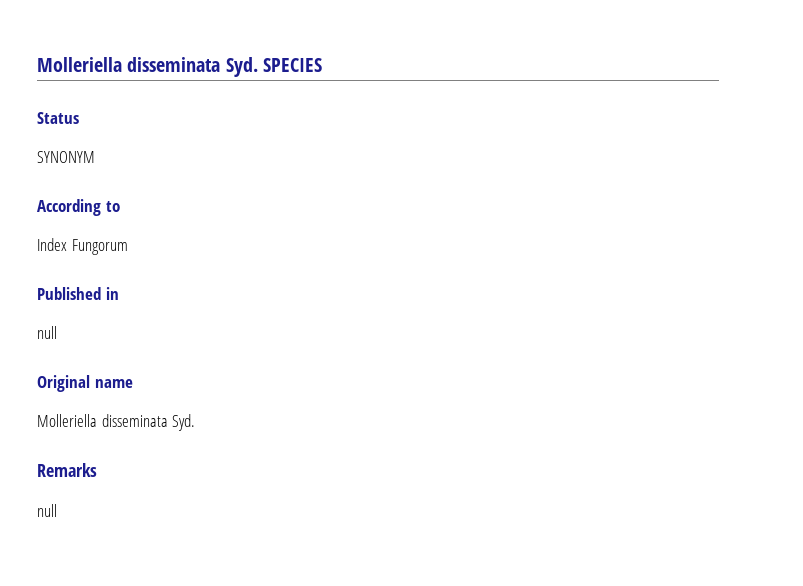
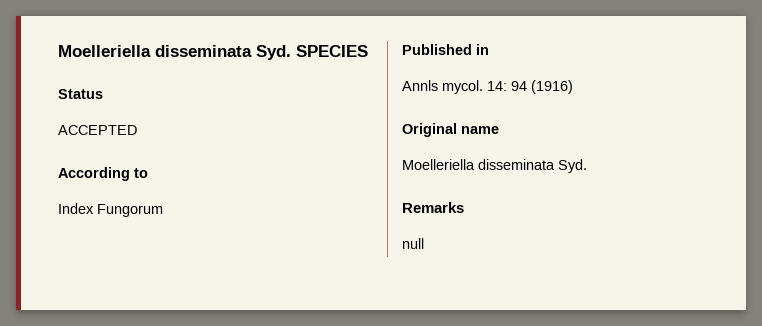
[37,57,122,72] Molleriella -> [58,45,151,57] Moelleriella
[37,151,95,163] SYNONYM -> [58,125,137,135] ACCEPTED
[37,326,57,339] null -> [402,80,573,94] Annls mycol. 14: 94 (1916)
[37,414,97,427] Molleriella -> [402,159,475,170] Moelleriella

